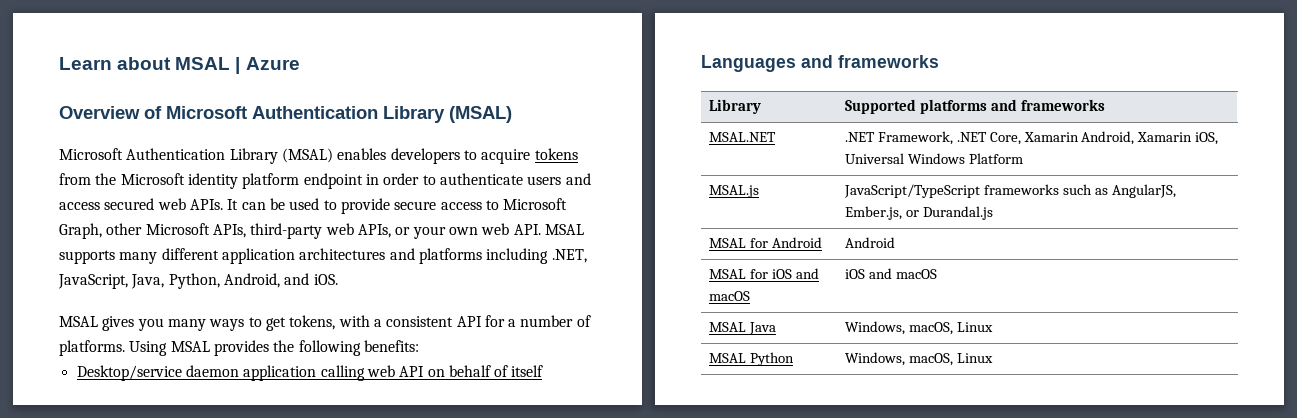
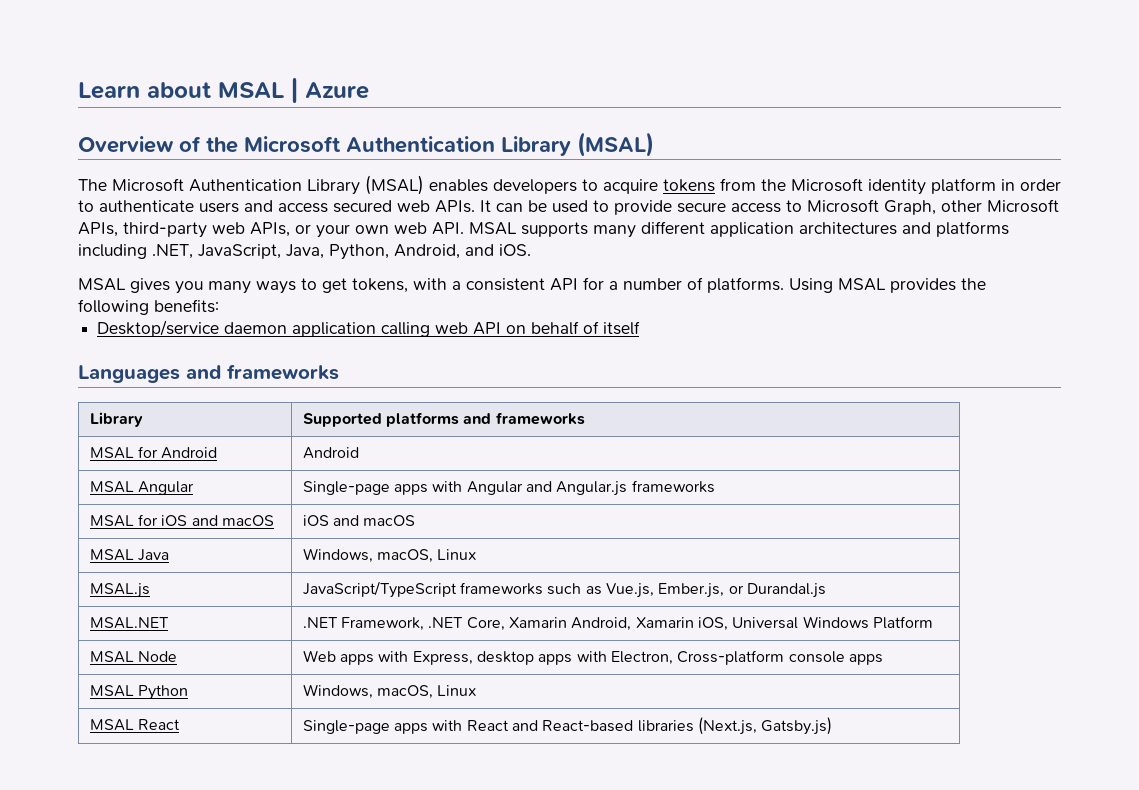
(162, 112) none -> [206,137,238,153] the
(512, 114) none -> [78,179,107,191] The
[303,173,363,189] endpoint -> (996, 186) none
[708,132,776,142] [844,131,1219,145] [844,153,1023,164] [708,185,759,198] [843,184,1176,198] [844,206,993,220] [708,237,822,248] [844,237,895,248] MSAL.NET | .NET Framework, .NET Core, Xamarin Android, Xamarin iOS, Universal Windows Platform // MSAL.js | JavaScript/TypeScript frameworks such as AngularJS, Ember.js, or Durandal.js // MSAL for Android | Android -> [89,446,218,459] [302,447,359,459] [89,481,195,495] [302,480,715,496] MSAL for Android | Android // MSAL Angular | Single-page apps with Angular and Angular.js frameworks
(993, 327) none -> [89,583,150,598] [302,581,827,598] [89,617,169,629] [302,616,933,631] [89,651,178,663] [302,650,883,665] // MSAL.js | JavaScript/TypeScript frameworks such as Vue.js, Ember.js, or Durandal.js // MSAL.NET | .NET Framework, .NET Core, Xamarin Android, Xamarin iOS, Universal Windows Platform // MSAL Node | Web apps with Express, desktop apps with Electron, Cross-platform console apps
(993, 358) none -> [89,719,181,731] [302,717,833,735] // MSAL React | Single-page apps with React and React-based libraries (Next.js, Gatsby.js)

